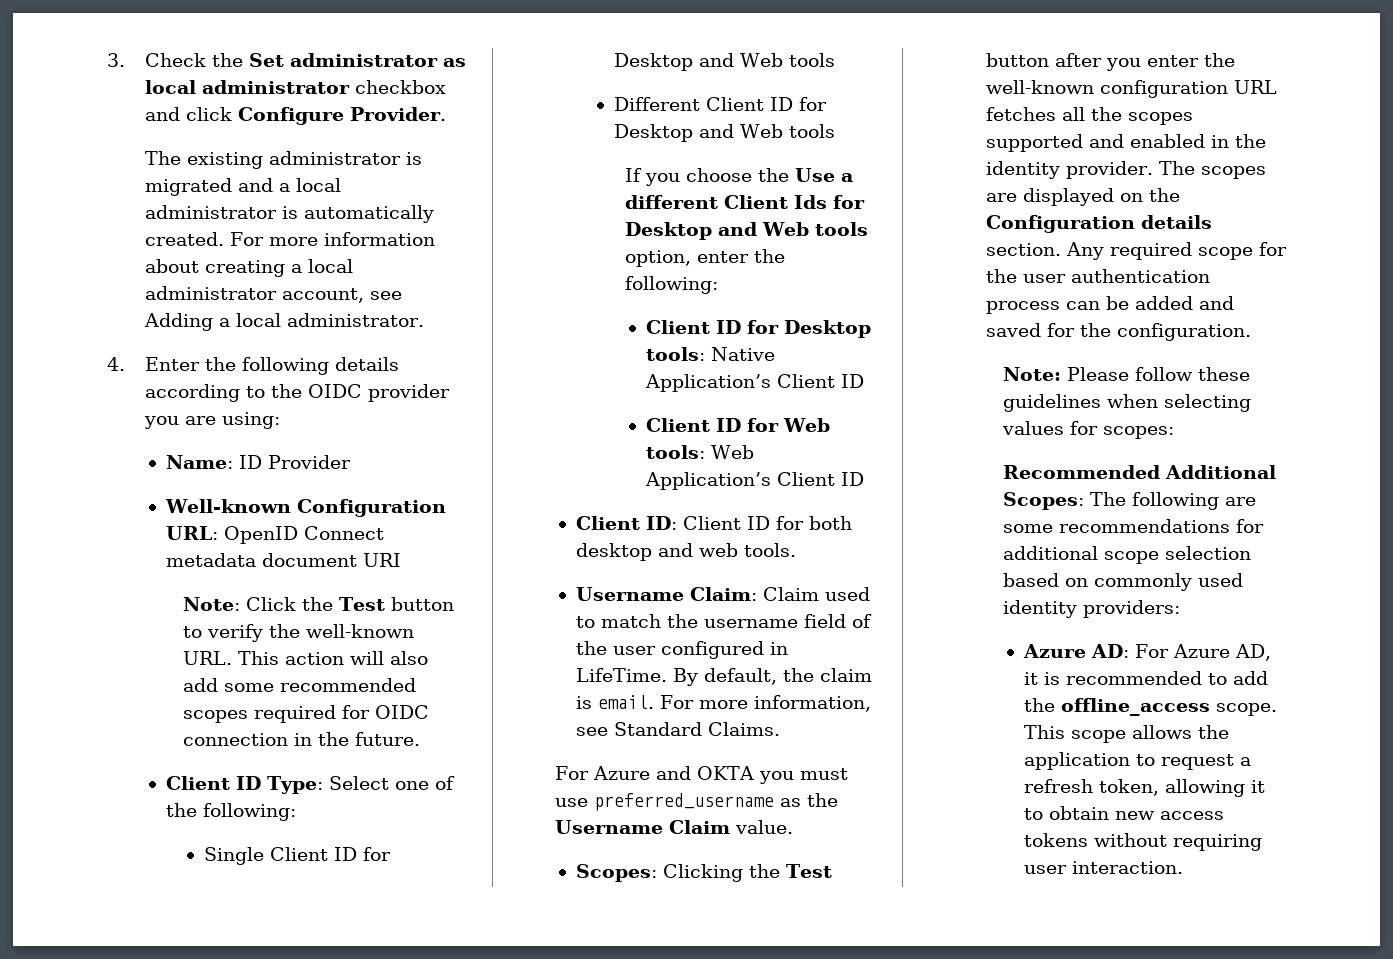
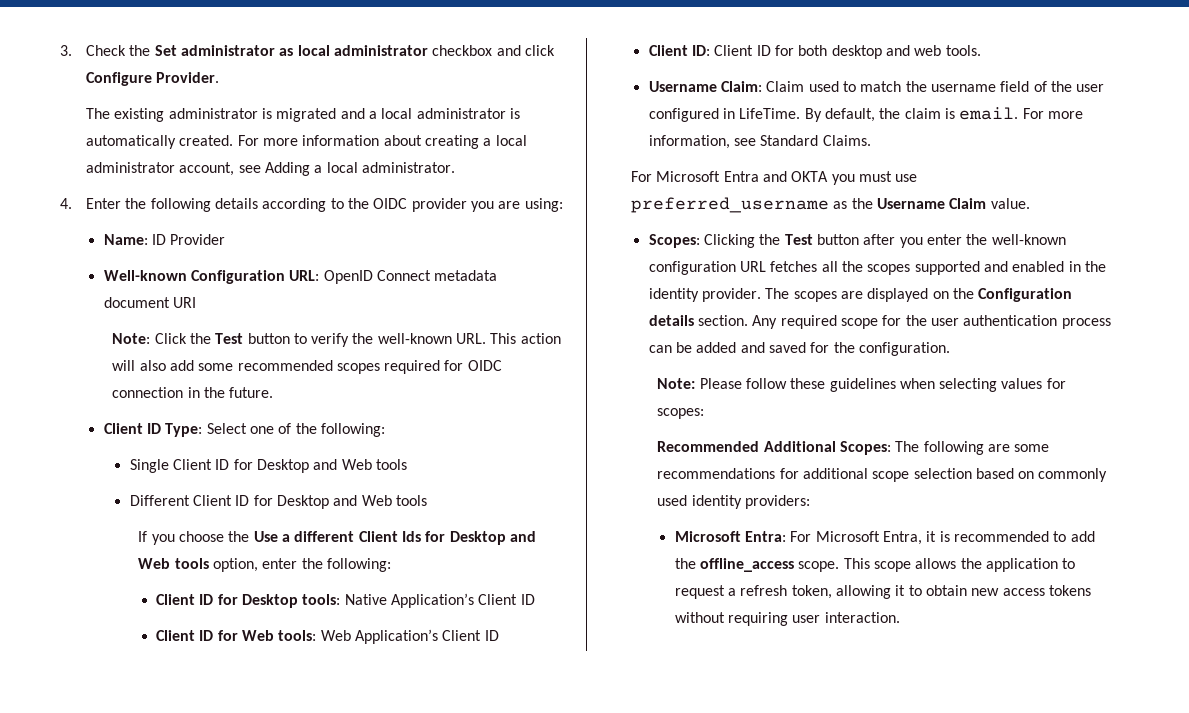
[592,766,650,780] Azure -> [656,171,759,182] Microsoft Entra
[1022,644,1271,661] Azure AD: For Azure AD, -> [674,531,923,545] Microsoft Entra: For Microsoft Entra,

